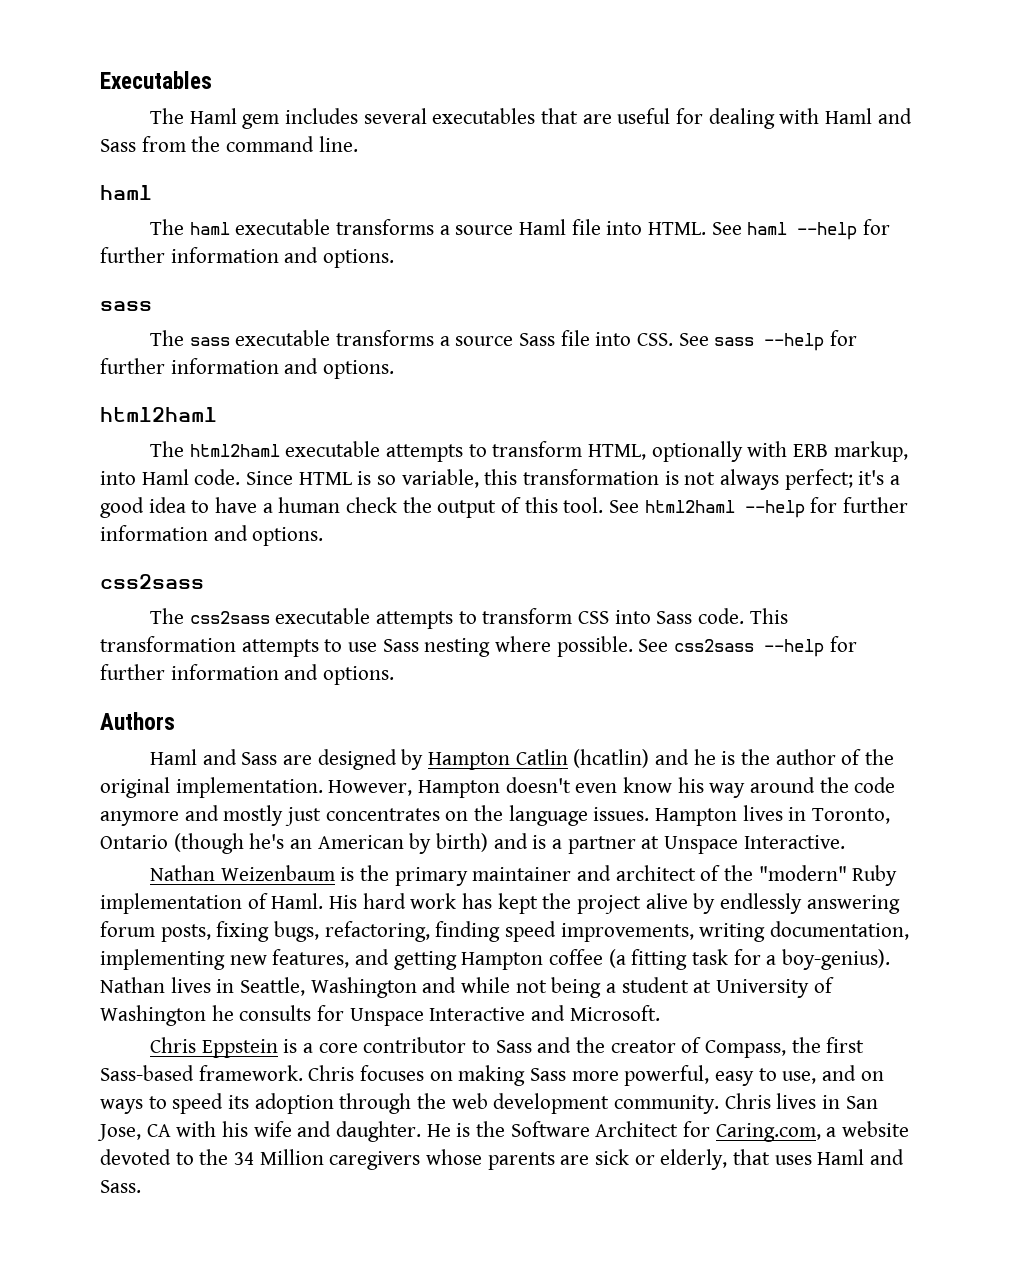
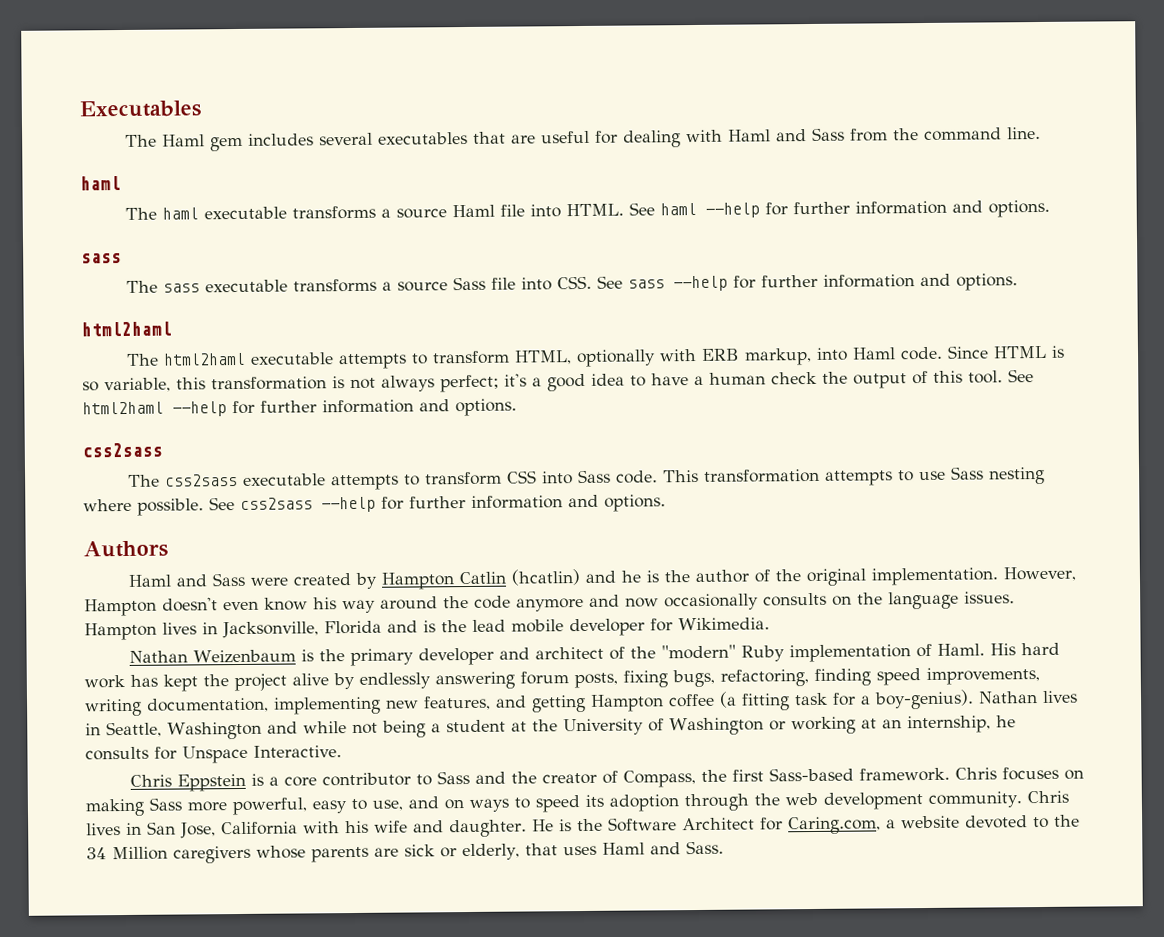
[282,749,397,770] are designed -> [249,573,352,586] were created
[223,805,440,826] mostly just concentrates -> [625,592,827,611] now occasionally consults
[812,808,891,824] [100,833,845,854] Toronto, Ontario (though he's an American by birth) and is a partner at Unspace Interactive. -> [222,617,770,639] Jacksonville, Florida and is the lead mobile developer for Wikimedia.
[472,867,572,881] maintainer -> [417,647,494,666] developer
(712, 986) none -> [531,719,558,732] the
(206, 1015) none -> [768,715,991,735] or working at an internship,
[429,1005,660,1021] Interactive and Microsoft. -> [253,745,342,758] Interactive.
[146,1124,171,1137] CA -> [221,821,298,836] California

